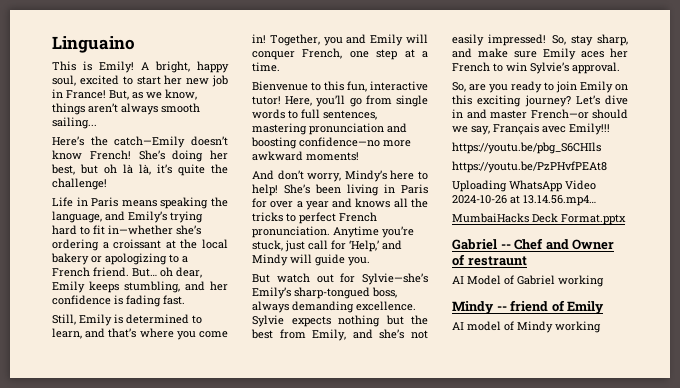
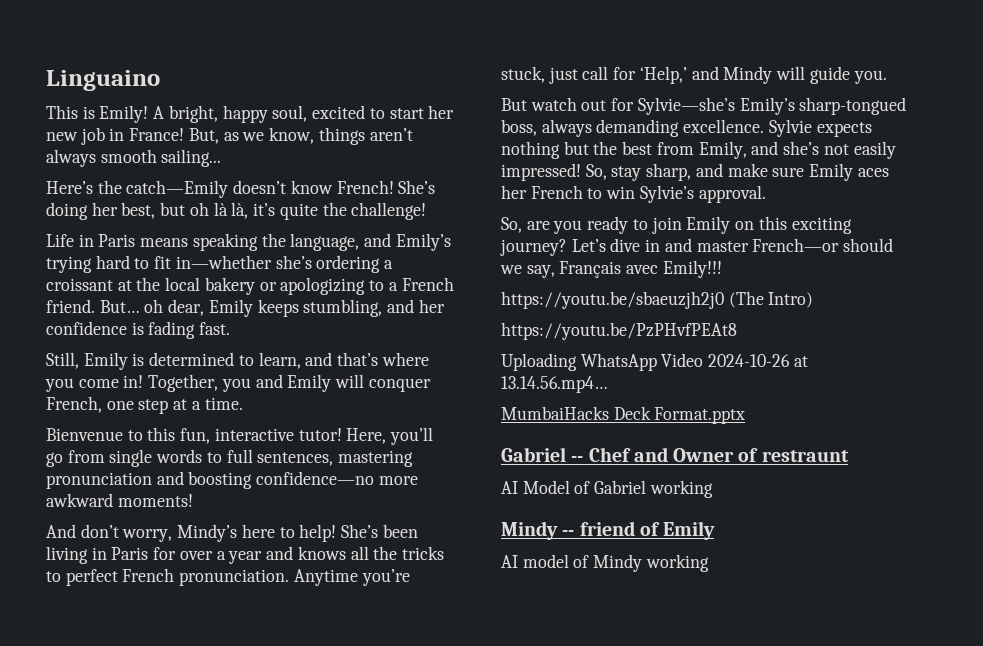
[452,142,601,154] https://youtu.be/pbg_S6CHIls -> [501,291,814,309] https://youtu.be/sbaeuzjh2j0 (The Intro)

